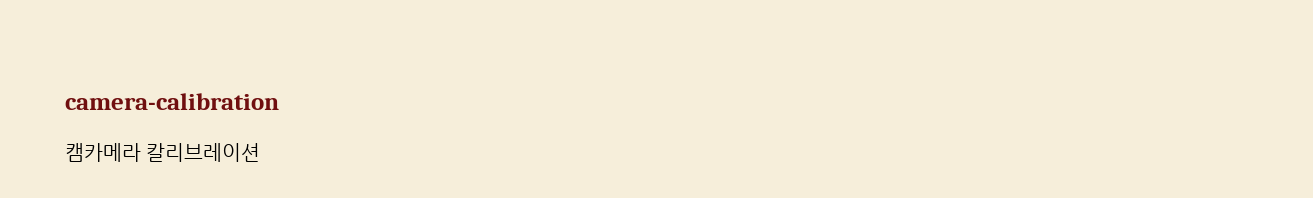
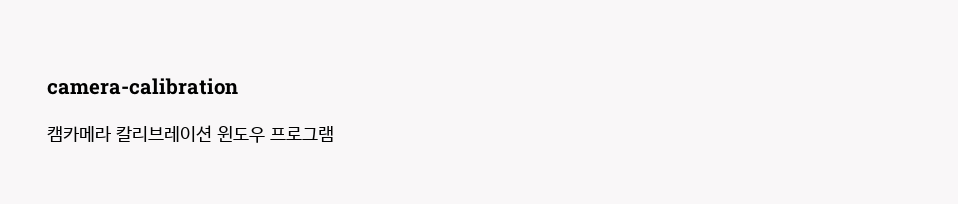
(261, 152) none -> [217,126,334,143] 윈도우 프로그램

